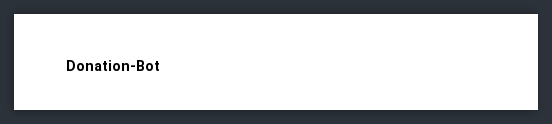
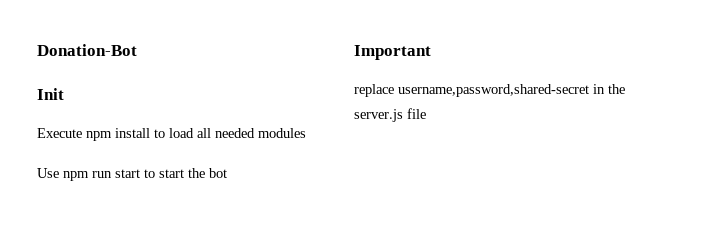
(160, 65) none -> [37,88,64,100] [37,128,306,141] [37,168,227,181] [354,45,431,60] [354,84,625,97] [354,108,426,122] // Init // Execute npm install to load all needed modules // Use npm run start to start the bot // Important // replace username,password,shared-secret in the server.js file

